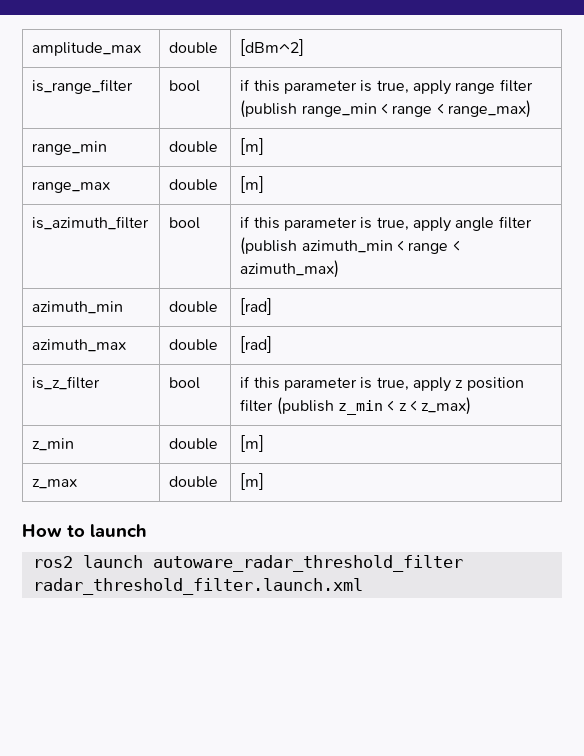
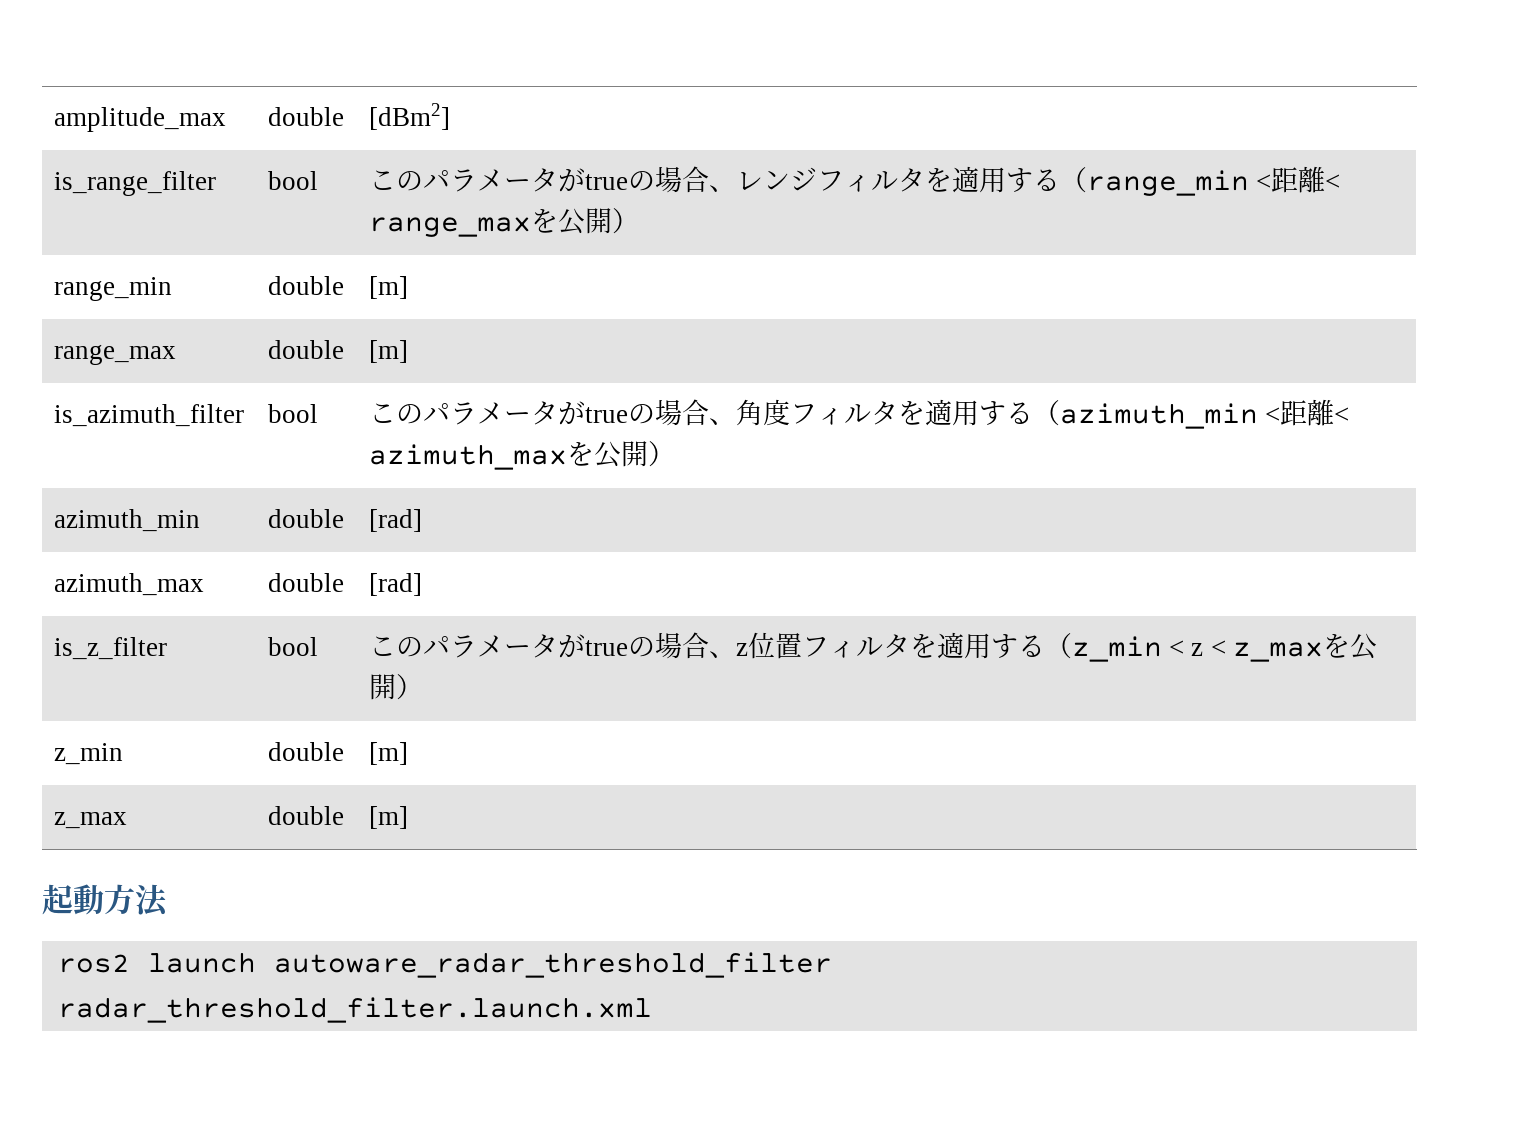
[240,39,305,56] [dBm^2] -> [368,103,450,130] [dBm2]
[240,79,533,95] [240,100,532,118] if this parameter is true, apply range filter (publish range_min < range < range_max) -> [368,166,1341,196] [368,208,639,237] このパラメータがtrueの場合、レンジフィルタを適用する（range_min <距離< range_maxを公開）
[240,216,532,232] [240,237,460,255] [240,260,340,278] if this parameter is true, apply angle filter (publish azimuth_min < range < azimuth_max) -> [368,399,1350,429] [368,441,675,470] このパラメータがtrueの場合、角度フィルタを適用する（azimuth_min <距離< azimuth_maxを公開）
[240,376,524,392] [240,397,334,415] if this parameter is true, apply z position filter (publish -> [368,632,1072,659] このパラメータがtrueの場合、z位置フィルタを適用する（
[421,397,472,415] z_max) -> [1232,633,1377,662] [368,674,423,700] z_maxを公開）
[22,524,146,537] How to launch -> [42,884,169,917] 起動方法

